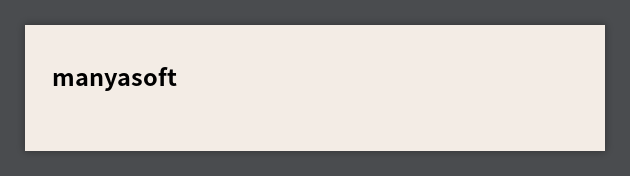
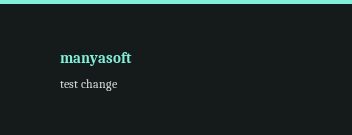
(177, 79) none -> [60,79,119,91] // test change

